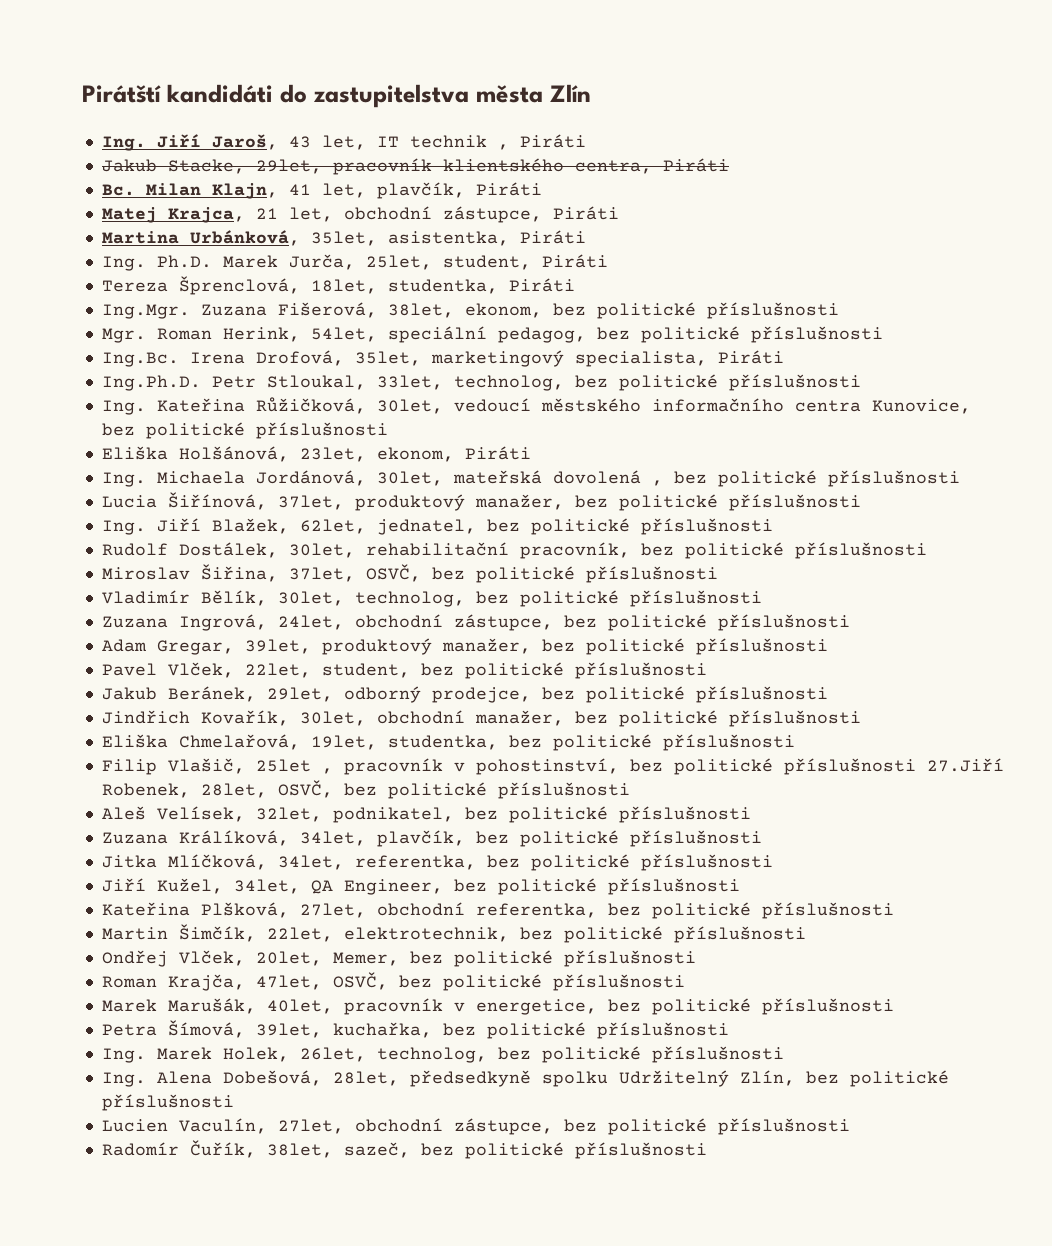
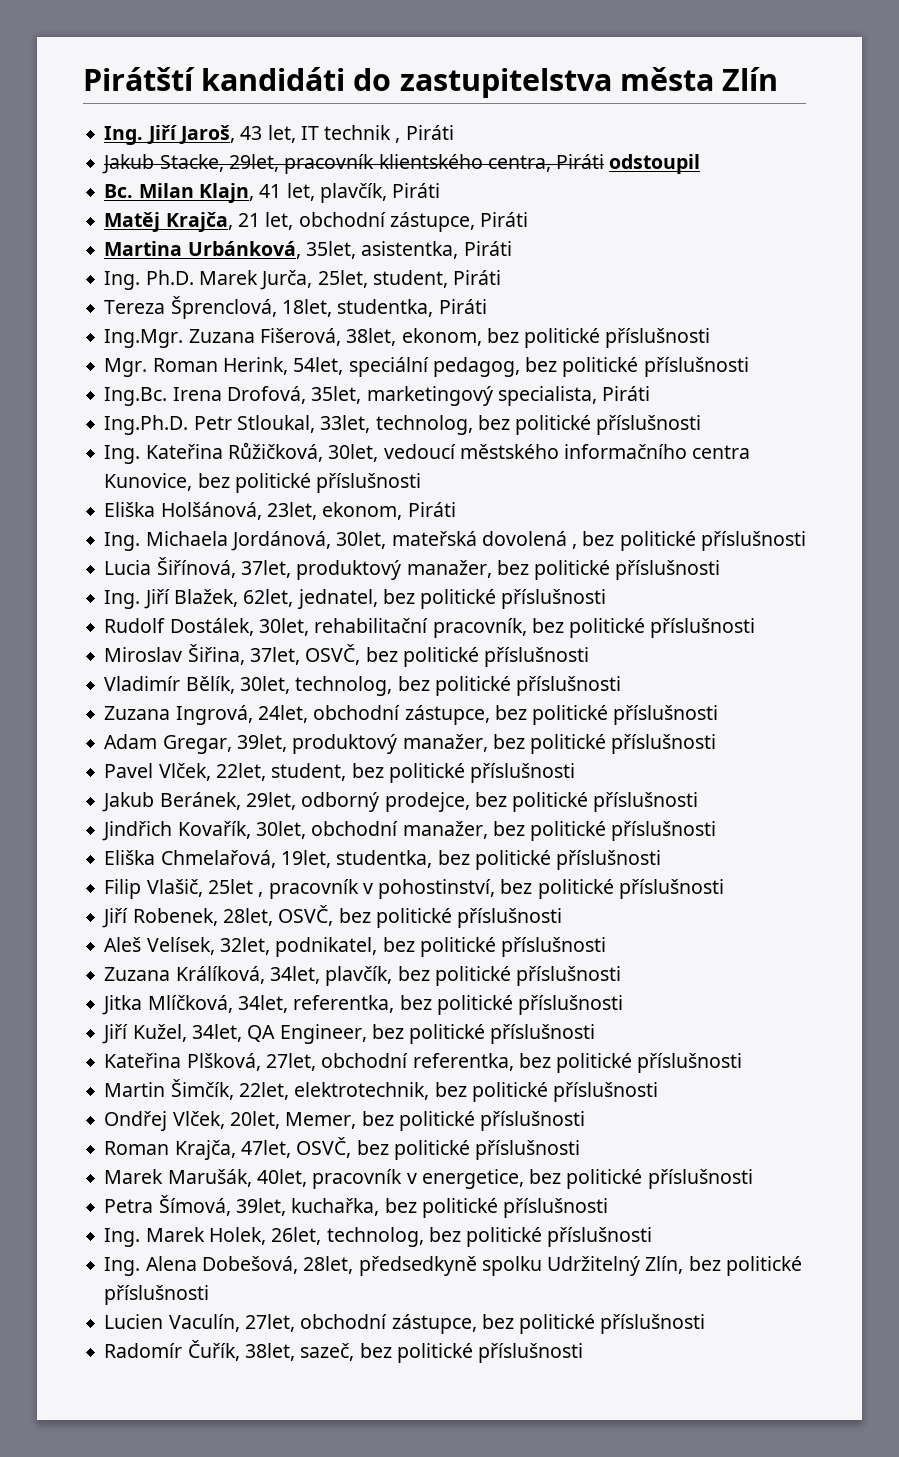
(729, 165) none -> [609,154,701,174] odstoupil
[101,207,245,223] Matej Krajca, -> [104,212,233,232] Matěj Krajča,
[926,758,1004,772] 27.Jiří -> [102,908,129,928] // Jiří

